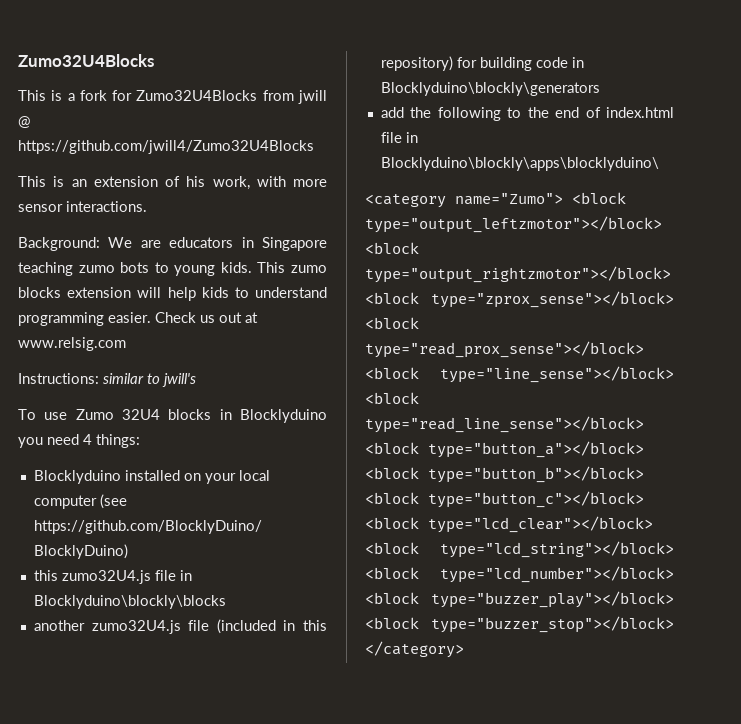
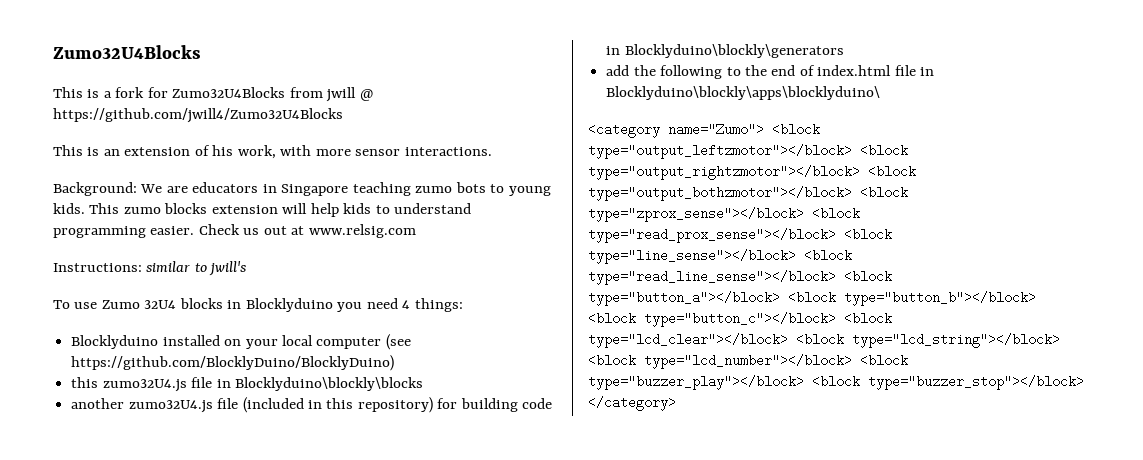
(419, 298) none -> [588,186,908,201] type="output_bothzmotor"></block> <block

